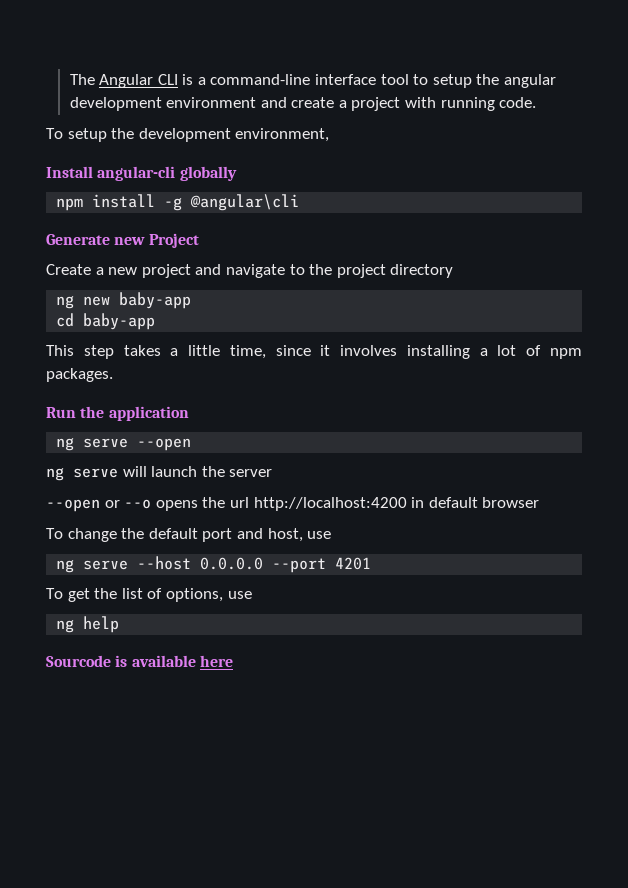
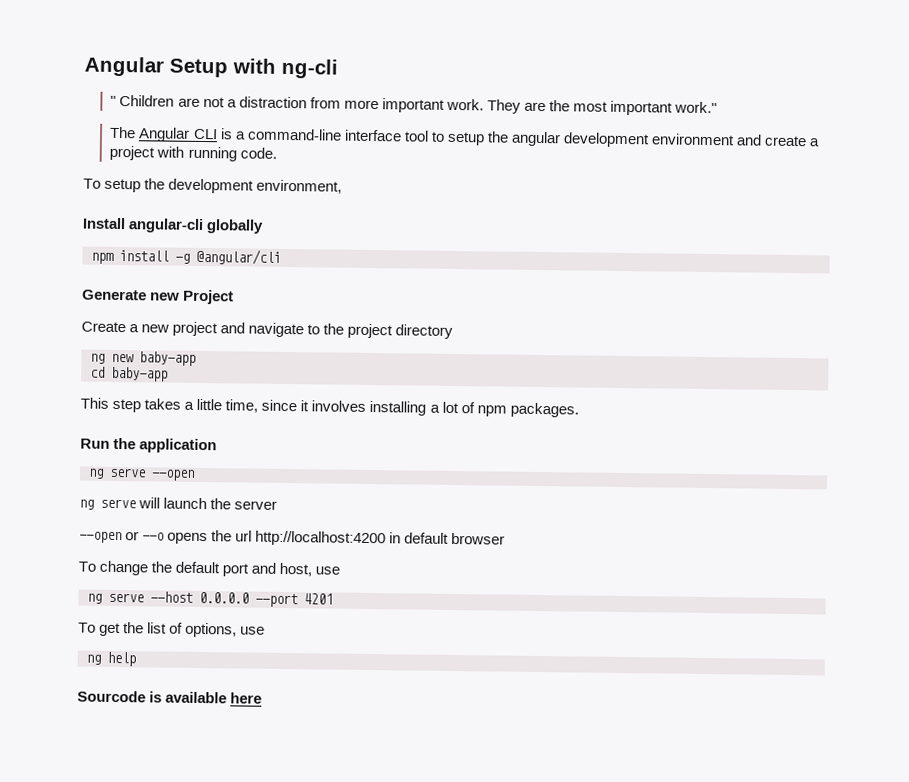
(69, 79) none -> [84,56,338,79] [110,95,718,116] Angular Setup with ng-cli // " Children are not a distraction from more important work. They are the most important work." //
[190,194,300,211] @angular\cli -> [196,248,281,265] @angular/cli

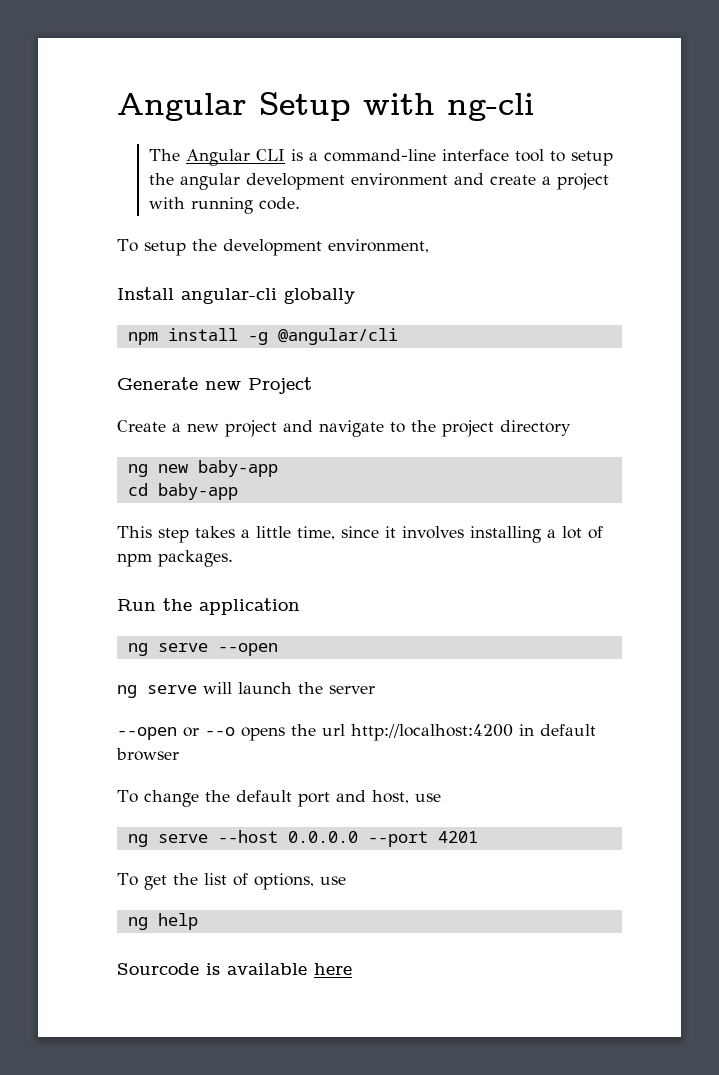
[110,95,718,116] // " Children are not a distraction from more important work. They are the most important work." -> (534, 107) none

